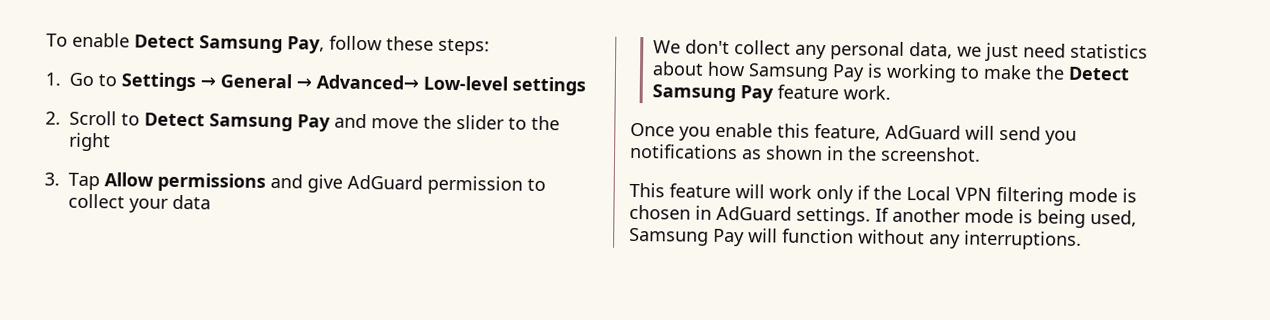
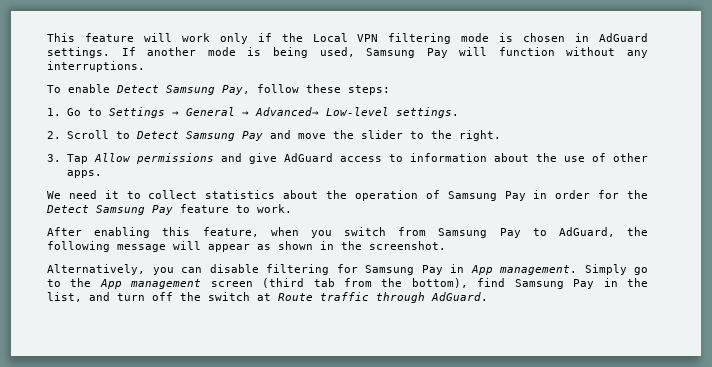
[46,32,490,56] [45,72,586,96] [45,110,560,132] [69,132,111,152] [44,172,546,195] [68,193,211,213] [652,39,1148,62] [651,61,1130,83] [651,84,891,103] [630,122,1077,145] [630,143,981,162] To enable Detect Samsung Pay, follow these steps: // 1. Go to Settings → General → Advanced→ Low-level settings // 2. Scroll to Detect Samsung Pay and move the slider to the right // 3. Tap Allow permissions and give AdGuard permission to collect your data // We don't collect any personal data, we just need statistics about how Samsung Pay is working to make the Detect Samsung Pay feature work. // Once you enable this feature, AdGuard will send you notifications as shown in the screenshot. // -> (47, 37) none
(1082, 240) none -> [47,84,390,95] [47,107,459,118] [47,130,501,141] [47,153,649,164] [66,170,102,178] [47,190,649,201] [46,204,292,215] [47,227,649,238] [47,241,446,252] [47,264,648,275] [47,278,649,289] [47,292,488,303] // To enable Detect Samsung Pay, follow these steps: // 1. Go to Settings → General → Advanced→ Low-level settings. // 2. Scroll to Detect Samsung Pay and move the slider to the right. // 3. Tap Allow permissions and give AdGuard access to information about the use of other apps. // We need it to collect statistics about the operation of Samsung Pay in order for the Detect Samsung Pay feature to work. // After enabling this feature, when you switch from Samsung Pay to AdGuard, the following message will appear as shown in the screenshot. // Alternatively, you can disable filtering for Samsung Pay in App management. Simply go to the App management screen (third tab from the bottom), find Samsung Pay in the list, and turn off the switch at Route traffic through AdGuard.

